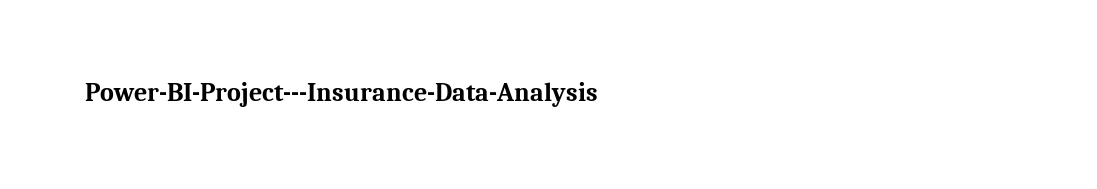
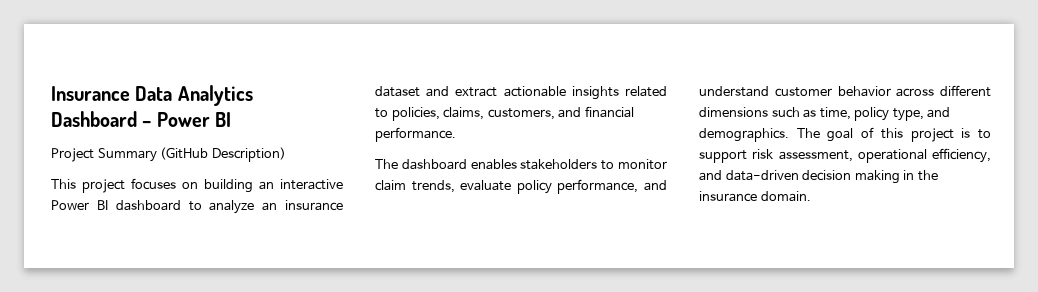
[85,82,598,107] Power-BI-Project---Insurance-Data-Analysis -> [51,85,253,106] [51,111,232,127] [51,147,286,162] [51,178,343,193] [51,200,344,214] [375,86,667,100] [375,106,634,121] [375,127,456,142] [375,159,667,170] [375,179,667,194] [699,85,991,97] [699,107,951,121] [699,127,991,142] [699,148,991,163] [699,170,938,184] [699,191,811,202] Insurance Data Analytics Dashboard – Power BI // Project Summary (GitHub Description) // This project focuses on building an interactive Power BI dashboard to analyze an insurance dataset and extract actionable insights related to policies, claims, customers, and financial performance. // The dashboard enables stakeholders to monitor claim trends, evaluate policy performance, and understand customer behavior across different dimensions such as time, policy type, and demographics. The goal of this project is to support risk assessment, operational efficiency, and data-driven decision making in the insurance domain.

